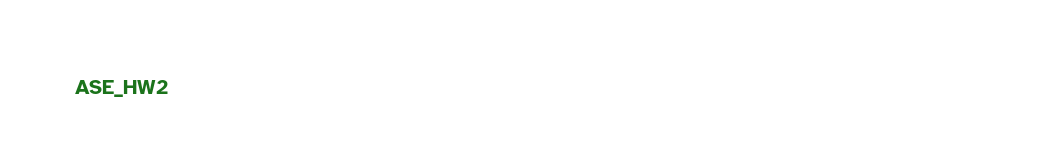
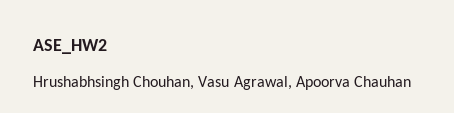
(168, 88) none -> [33,76,411,90] // Hrushabhsingh Chouhan, Vasu Agrawal, Apoorva Chauhan

